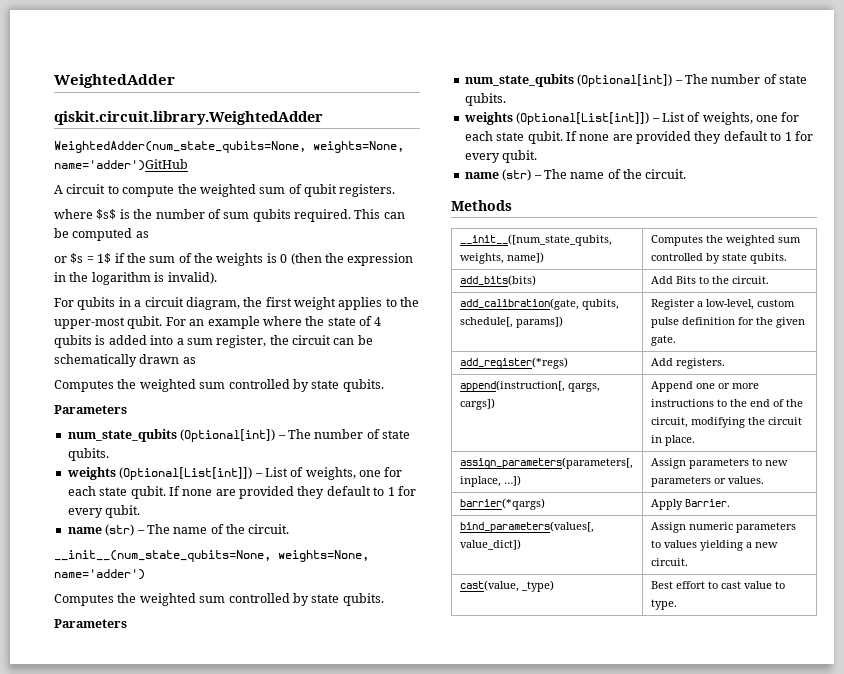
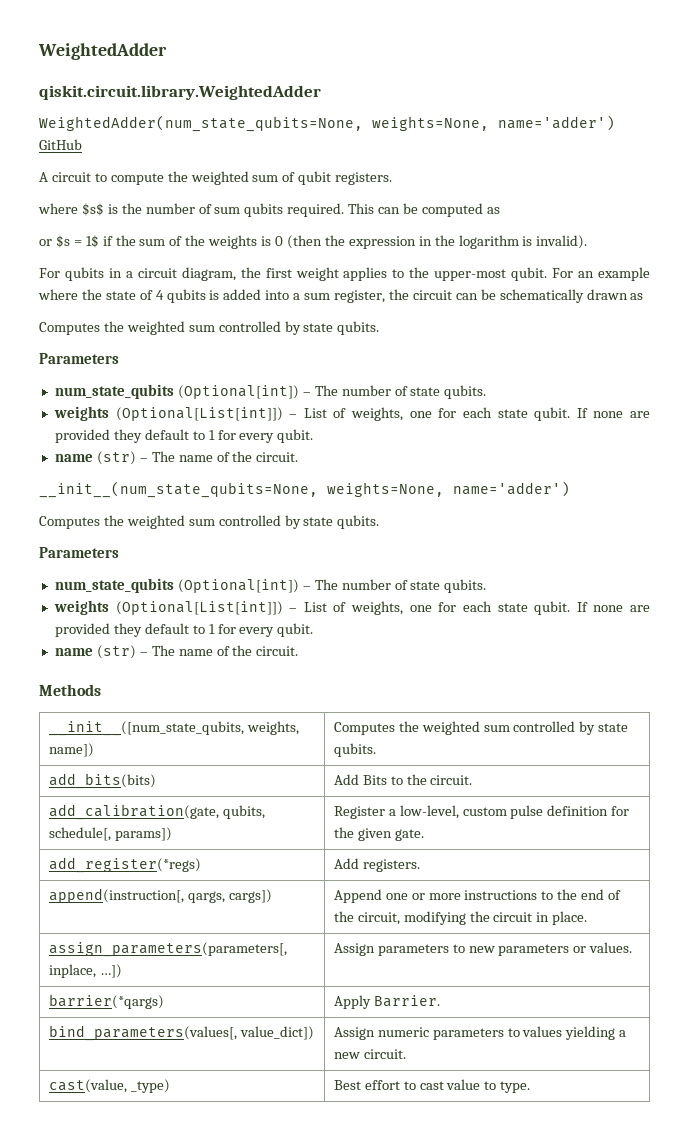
[54,159,188,171] name='adder')GitHub -> [498,115,615,131] [39,139,82,150] name='adder') GitHub

